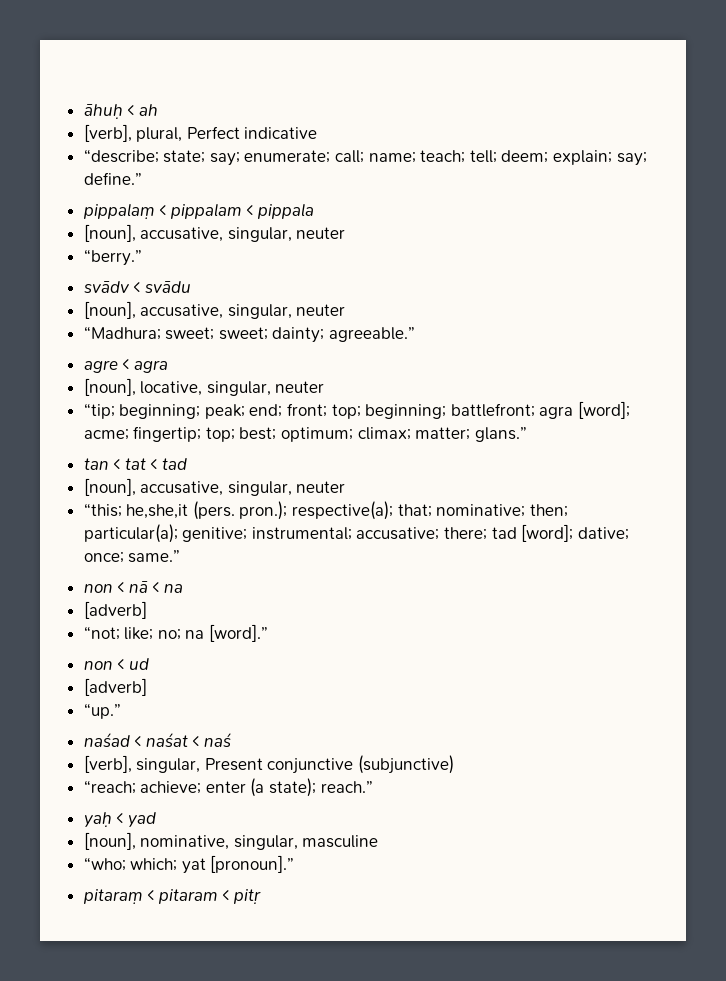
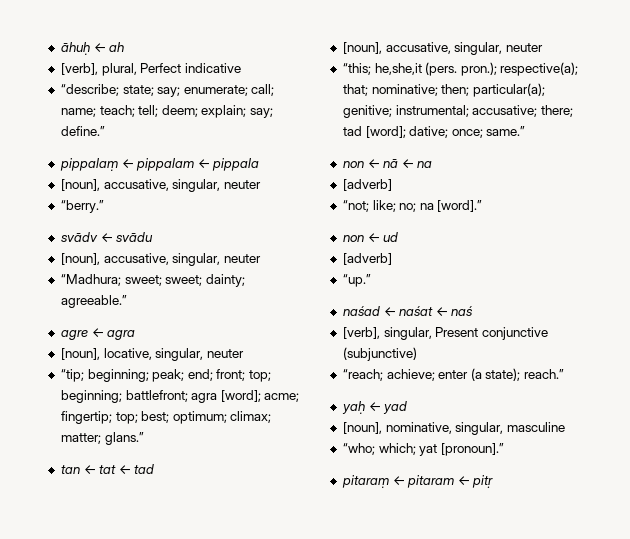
[127,105,135,116] < -> [93,43,106,52] ←
[159,203,254,219] < pippalam < -> [121,158,210,171] ← pippalam ←
[133,282,141,293] < -> [100,233,113,242] ←
[122,359,130,370] < -> [91,328,104,337] ←
[113,458,158,470] < tat < -> [83,465,131,474] ← tat ←
[117,581,160,593] < nā < -> [367,159,414,168] ← nā ←
[117,659,125,670] < -> [367,233,380,242] ←
[134,732,200,747] < naśat < -> [383,306,448,316] ← naśat ←
[116,813,124,824] < -> [368,402,381,411] ←
[147,889,230,904] < pitaram < -> [392,475,470,488] ← pitaram ←

